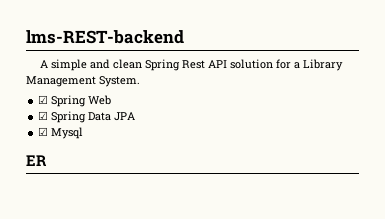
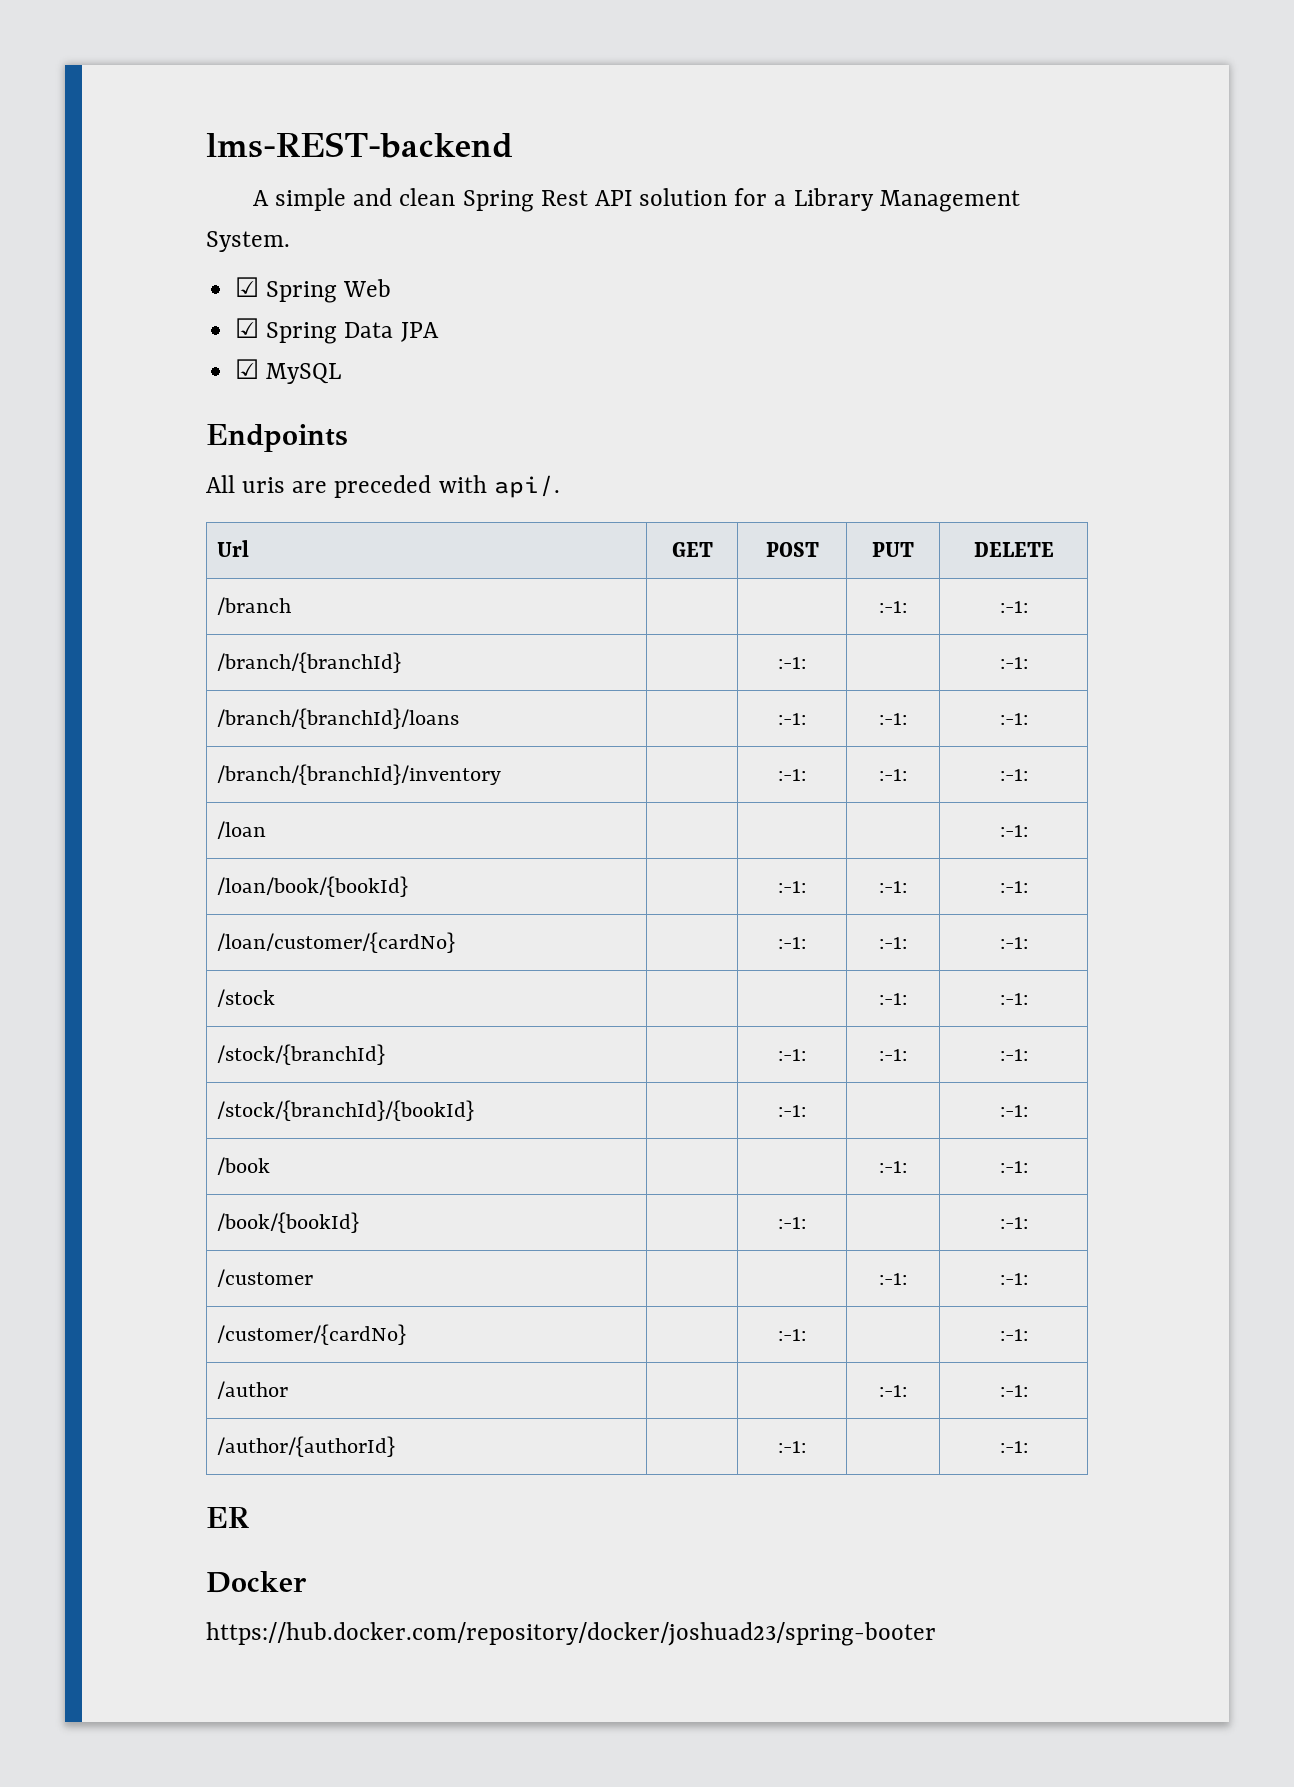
[51,127,84,139] Mysql -> [266,363,342,384] [206,424,348,452] [206,475,560,498] [216,540,249,557] [671,542,713,557] [765,542,819,557] [871,542,914,557] [973,542,1054,557] [216,597,291,615] [878,601,907,613] [999,601,1028,613] [216,652,401,673] [777,657,806,669] [999,657,1028,669] [216,708,459,729] [777,713,806,725] [878,713,907,725] [999,713,1028,725] [216,764,501,785] [777,769,806,781] [878,769,907,781] [999,769,1028,781] [216,821,266,839] [999,825,1028,837] [216,876,408,897] [777,881,806,893] [878,881,907,893] [999,881,1028,893] [216,932,455,953] [777,937,806,949] [878,937,907,949] [999,937,1028,949] [216,989,275,1007] [878,993,907,1005] [999,993,1028,1005] [216,1044,385,1065] [777,1049,806,1061] [878,1049,907,1061] [999,1049,1028,1061] [216,1100,474,1121] [777,1105,806,1117] [999,1105,1028,1117] [216,1157,270,1175] [878,1161,907,1173] [999,1161,1028,1173] [216,1212,359,1233] [777,1217,806,1229] [999,1217,1028,1229] [216,1269,313,1287] [878,1273,907,1285] [999,1273,1028,1285] [216,1324,406,1345] [777,1329,806,1341] [999,1329,1028,1341] [216,1381,288,1399] [878,1385,907,1397] [999,1385,1028,1397] [216,1436,395,1457] [777,1441,806,1453] [999,1441,1028,1453] MySQL // Endpoints // All uris are preceded with api/. // Url | GET | POST | PUT | DELETE // /branch | | | :-1: | :-1: // /branch/{branchId} | | :-1: | | :-1: // /branch/{branchId}/loans | | :-1: | :-1: | :-1: // /branch/{branchId}/inventory | | :-1: | :-1: | :-1: // /loan | | | | :-1: // /loan/book/{bookId} | | :-1: | :-1: | :-1: // /loan/customer/{cardNo} | | :-1: | :-1: | :-1: // /stock | | | :-1: | :-1: // /stock/{branchId} | | :-1: | :-1: | :-1: // /stock/{branchId}/{bookId} | | :-1: | | :-1: // /book | | | :-1: | :-1: // /book/{bookId} | | :-1: | | :-1: // /customer | | | :-1: | :-1: // /customer/{cardNo} | | :-1: | | :-1: // /author | | | :-1: | :-1: // /author/{authorId} | | :-1: | | :-1:
(47, 160) none -> [206,1571,307,1593] [206,1622,936,1646] // Docker // https://hub.docker.com/repository/docker/joshuad23/spring-booter

